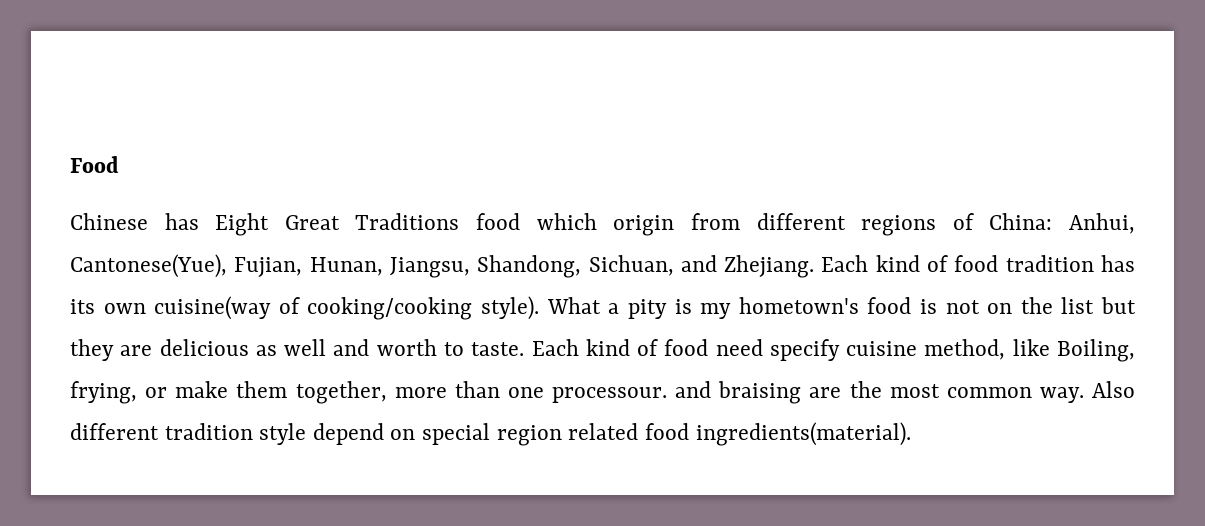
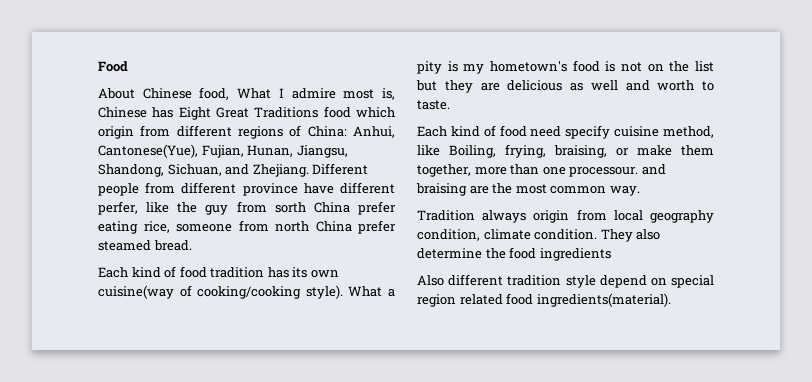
(119, 164) none -> [98,87,396,100] About Chinese food, What I admire most is,
(815, 266) none -> [312,163,369,175] [98,182,395,196] [98,201,396,215] [98,220,396,234] [98,240,192,251] Different people from different province have different perfer, like the guy from sorth China prefer eating rice, someone from north China prefer steamed bread. //
(525, 349) none -> (450, 105) //
(137, 392) none -> [554,145,607,158] braising,
(1084, 395) none -> [417,209,714,223] [417,229,661,242] [417,247,611,261] // Tradition always origin from local geography condition, climate condition. They also determine the food ingredients //

